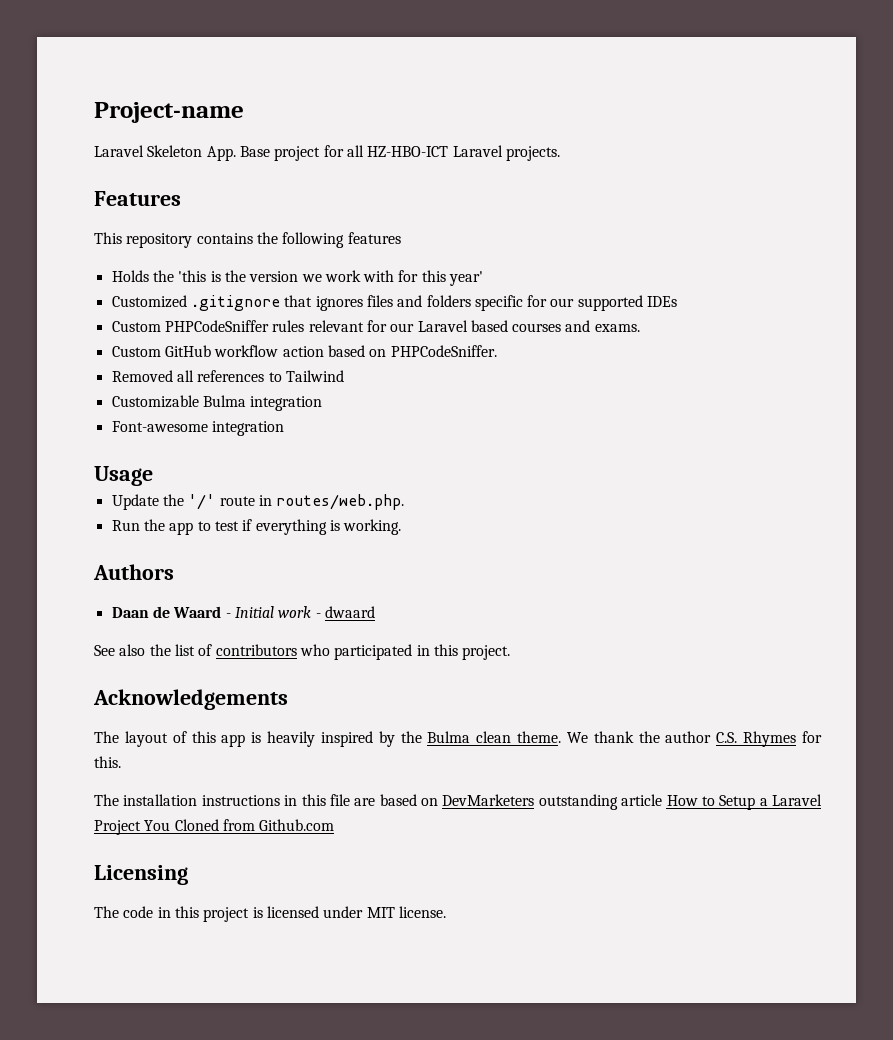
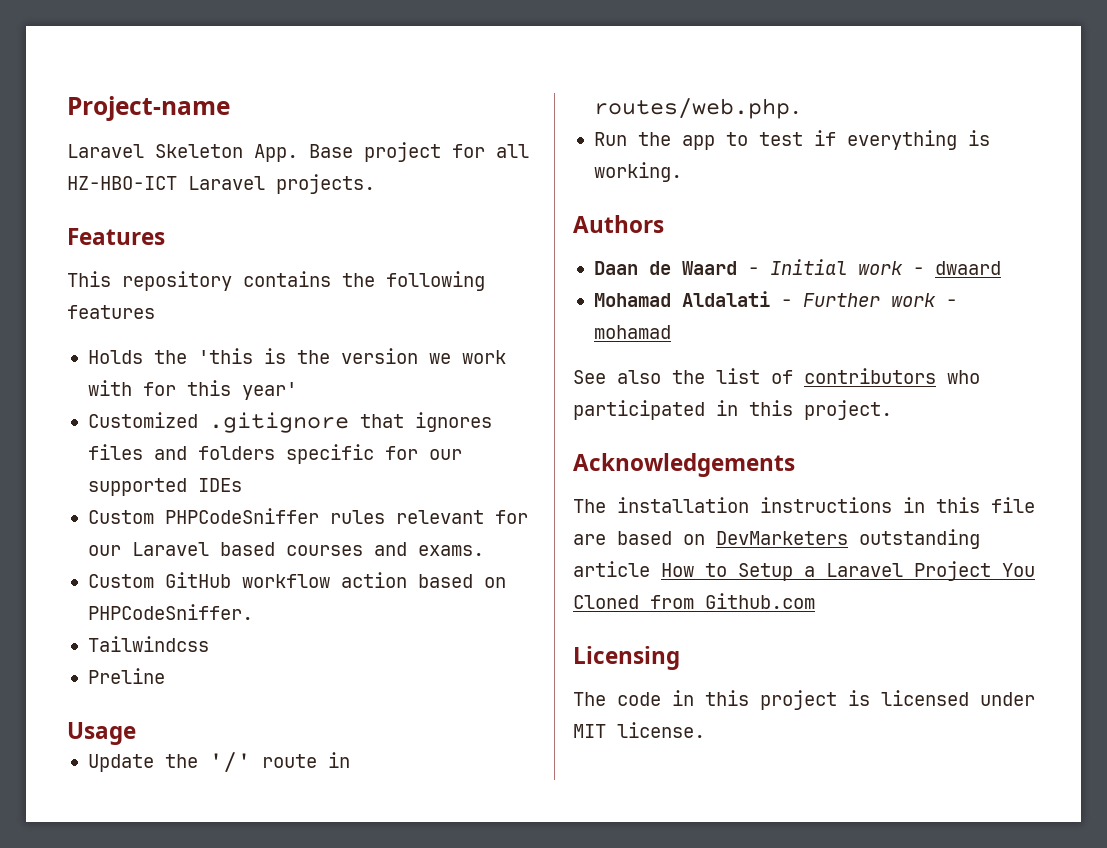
[111,370,344,382] [111,395,323,411] [111,421,284,436] Removed all references to Tailwind // Customizable Bulma integration // Font-awesome integration -> [87,636,209,652] [87,668,165,684] Tailwindcss // Preline
(375, 612) none -> [593,291,957,307] [593,325,671,339] // Mohamad Aldalati - Further work - mohamad
[94,731,823,747] [94,756,121,768] // The layout of this app is heavily inspired by the Bulma clean theme. We thank the author C.S. Rhymes for this. -> (795, 465) none

